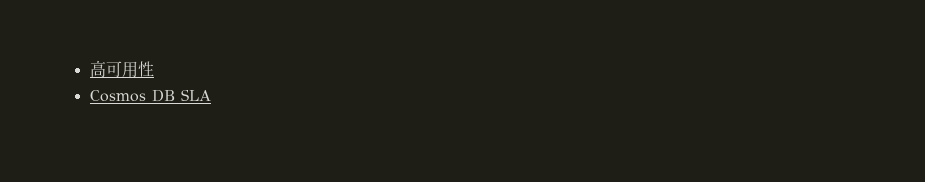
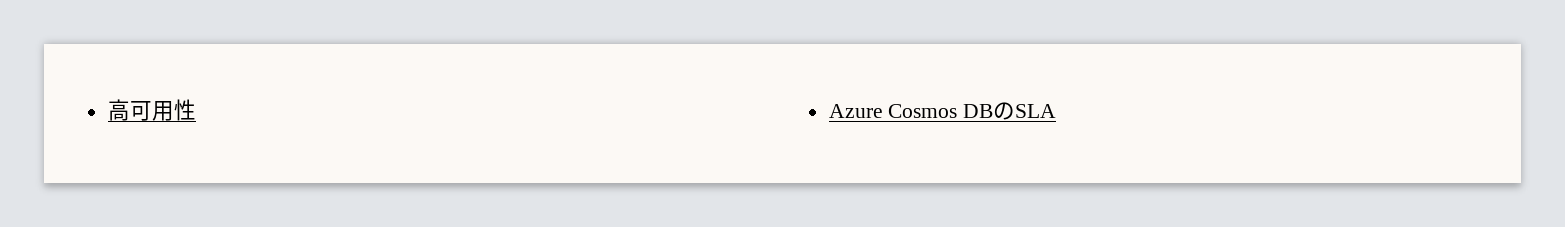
(154, 69) none -> [828,104,883,118] Azure
(175, 95) none -> [993,102,1016,120] の

